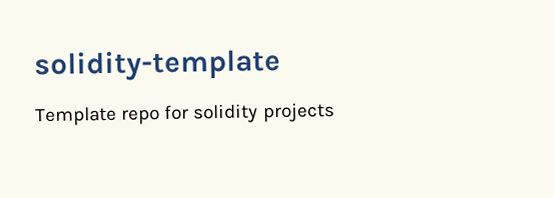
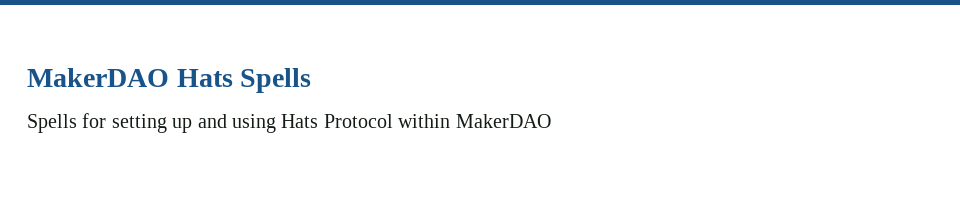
[34,48,281,83] [35,102,335,127] solidity-template // Template repo for solidity projects -> [27,68,312,93] [27,113,551,133] MakerDAO Hats Spells // Spells for setting up and using Hats Protocol within MakerDAO

